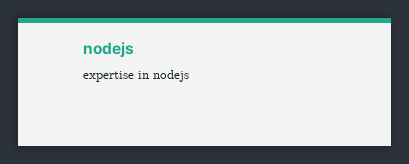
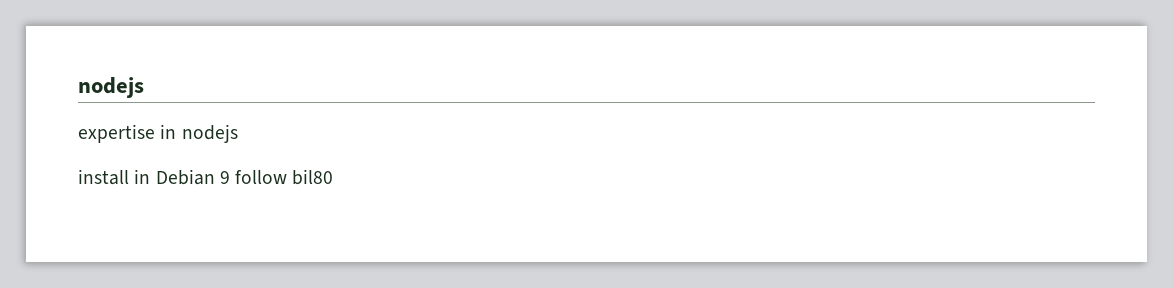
(189, 76) none -> [78,169,334,185] // install in Debian 9 follow bil80

